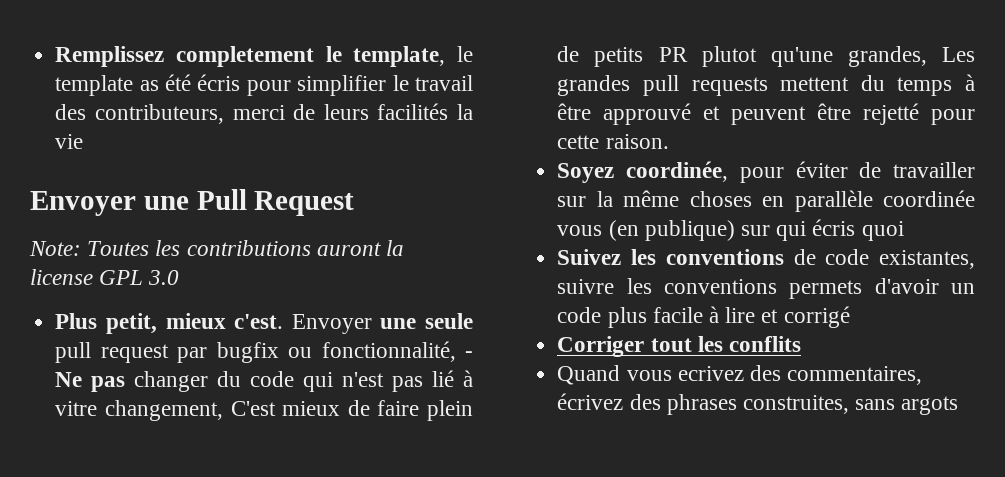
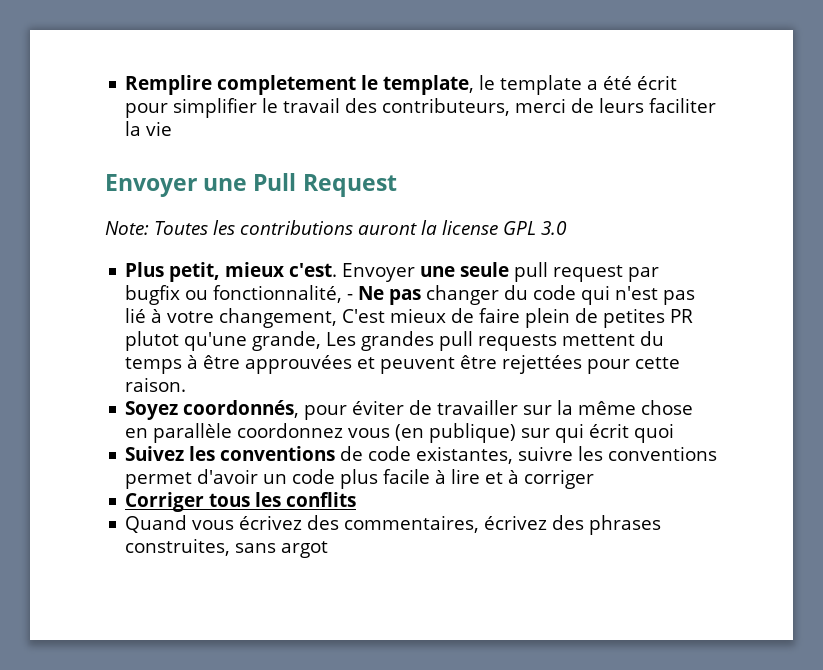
[55,46,165,67] Remplissez -> [125,75,213,95] Remplire
[139,74,241,91] as été écris -> [587,75,678,90] a été écrit
[377,103,449,120] facilités -> [649,98,717,113] faciliter
[55,401,98,416] vitre -> [167,311,215,323] votre
[594,47,644,67] petits -> [603,308,666,328] petites
[847,46,927,67] grandes, -> [252,331,322,351] grande,
[603,103,692,125] approuvé -> [245,355,353,374] approuvées
[863,103,920,125] rejetté -> [502,354,583,374] rejettées
[626,161,729,182] coordinée, -> [183,400,300,418] coordonnés,
[689,191,752,207] choses -> [641,400,694,415] chose
[883,190,975,207] coordinée -> [237,423,344,438] coordonnez
[812,219,856,236] écris -> [589,423,630,438] écrit
[789,280,863,299] permets -> [125,472,193,489] permet
[783,306,850,328] corrigé -> [508,469,595,489] à corriger
[650,338,692,352] tout -> [209,493,251,507] tous
[677,366,744,381] ecrivez -> [239,515,303,530] écrivez
[901,396,959,415] argots -> [281,541,329,558] argot

